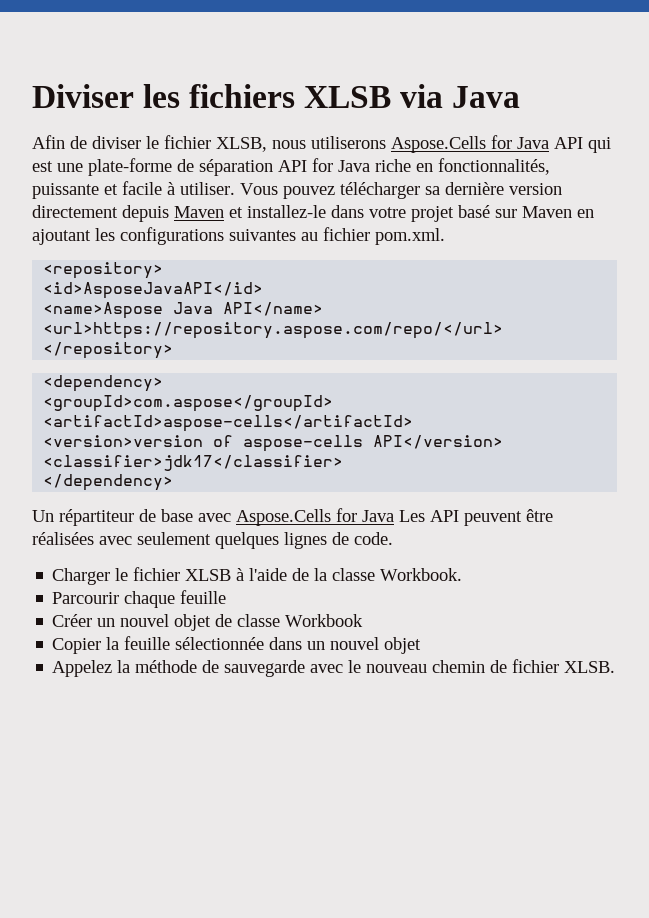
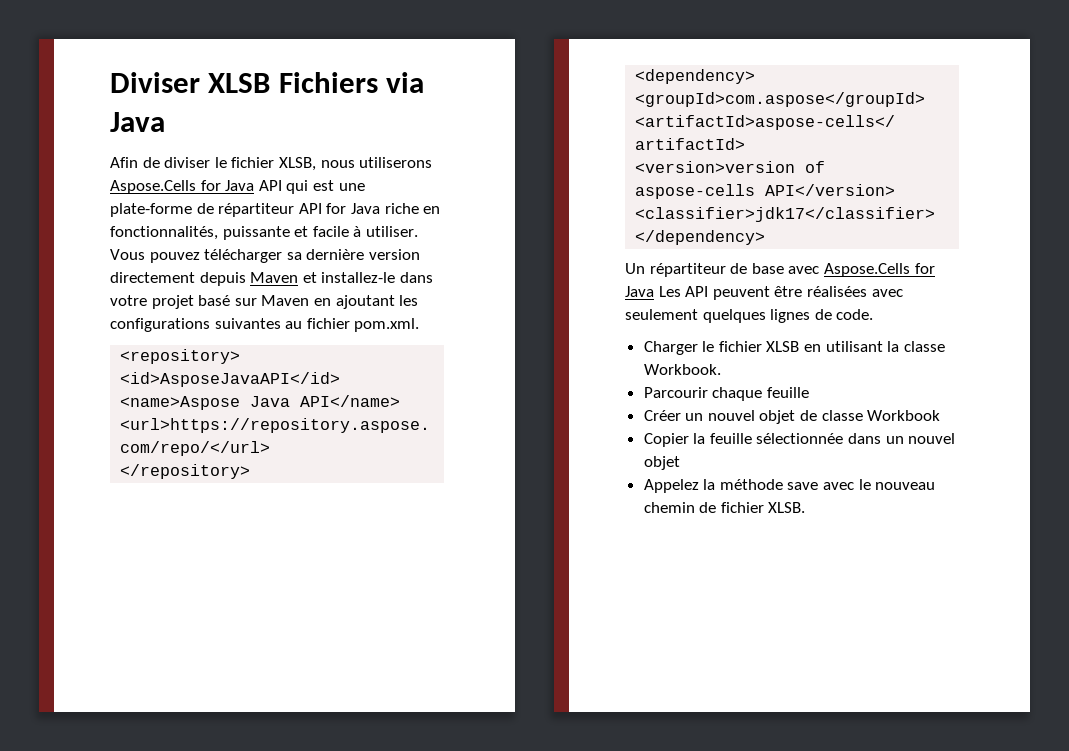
[143,84,392,108] les fichiers XLSB -> [208,72,378,93] XLSB Fichiers
[199,159,273,176] séparation -> [218,203,295,217] répartiteur
[236,568,310,581] à l'aide de -> [804,341,883,352] en utilisant
[202,660,306,677] de sauvegarde -> [787,482,819,490] save

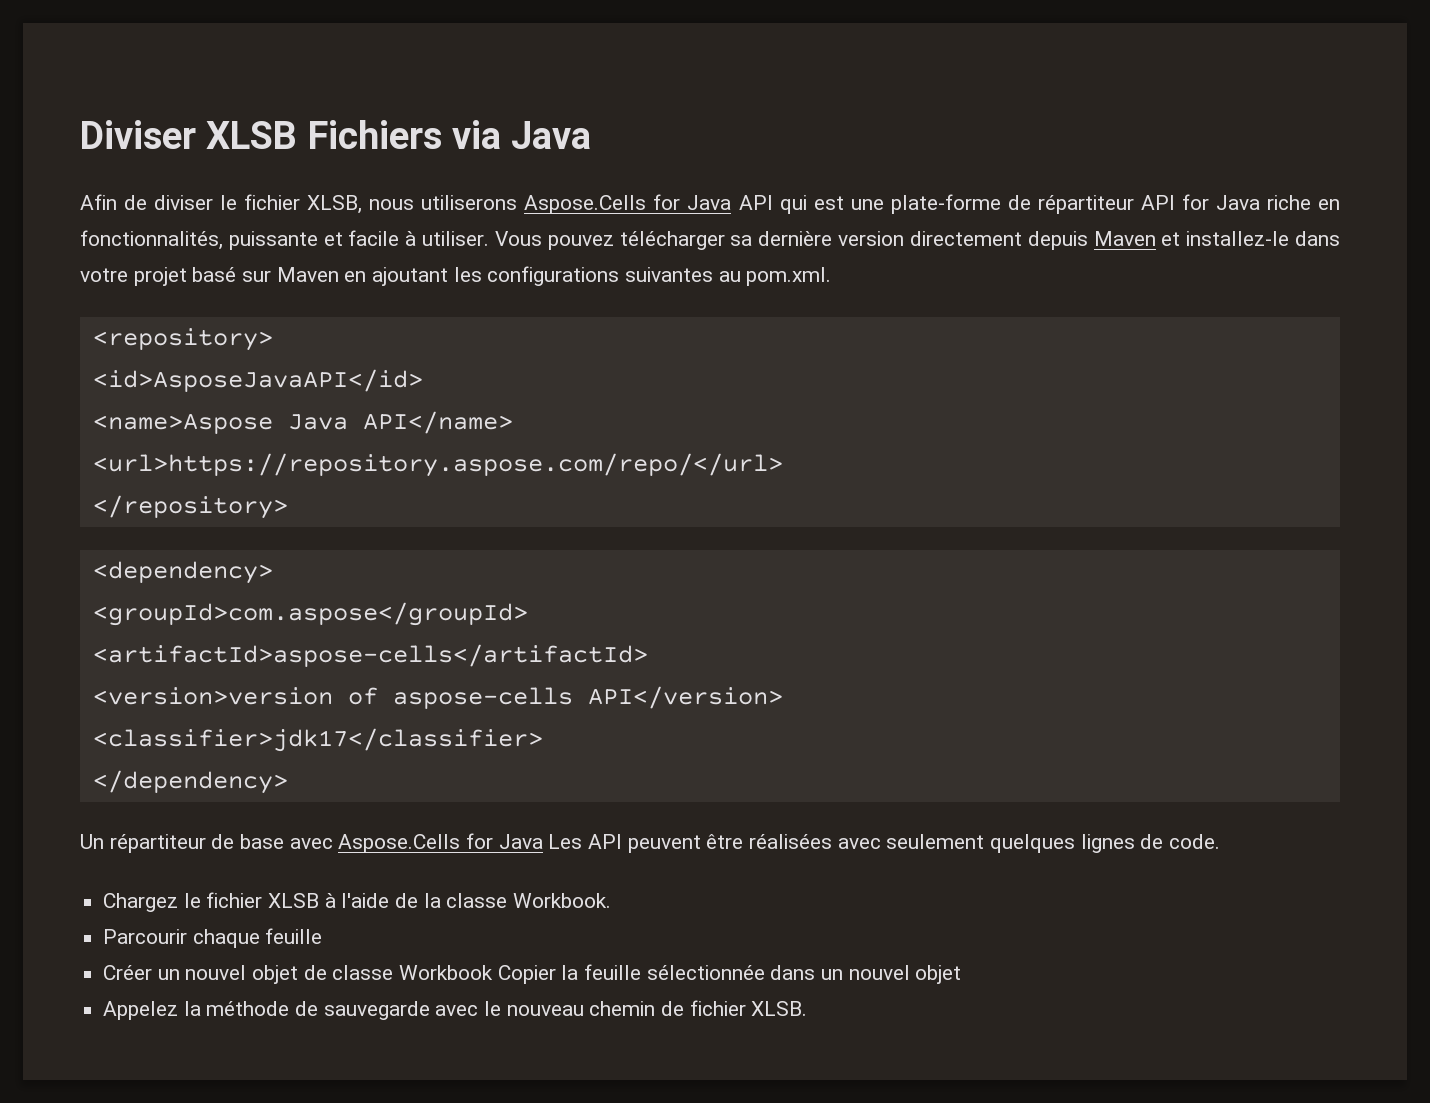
[306,318,350,329] fichier -> (741, 276) none
[643,341,698,355] Charger -> [103,893,179,912] Chargez
[804,341,883,352] en utilisant -> [324,893,419,908] à l'aide de
(941, 415) // -> (494, 972) none
[787,482,819,490] save -> [295,1001,430,1020] de sauvegarde

